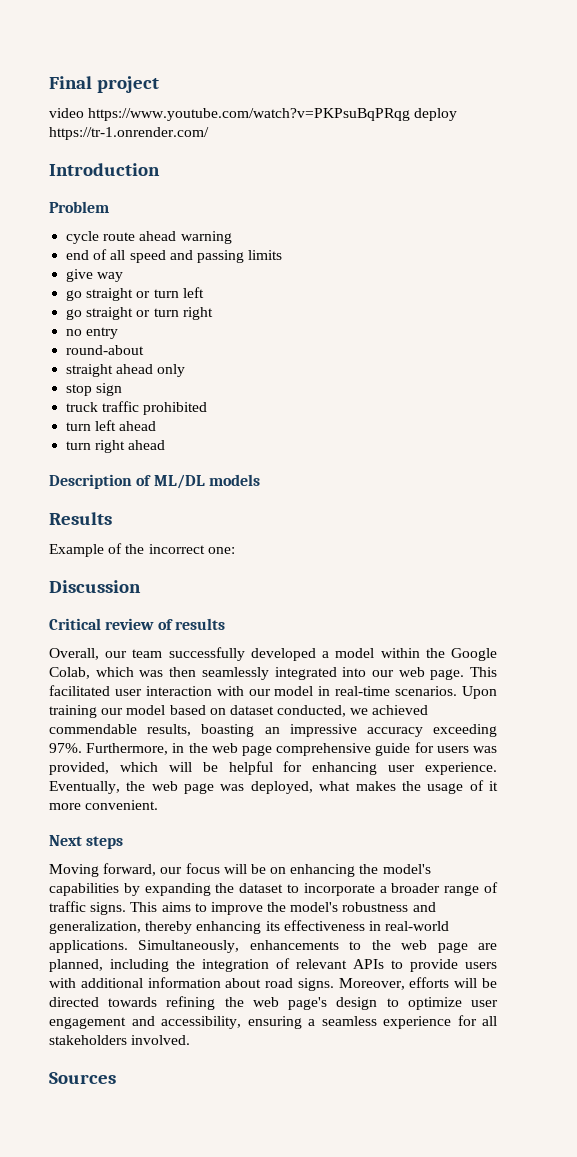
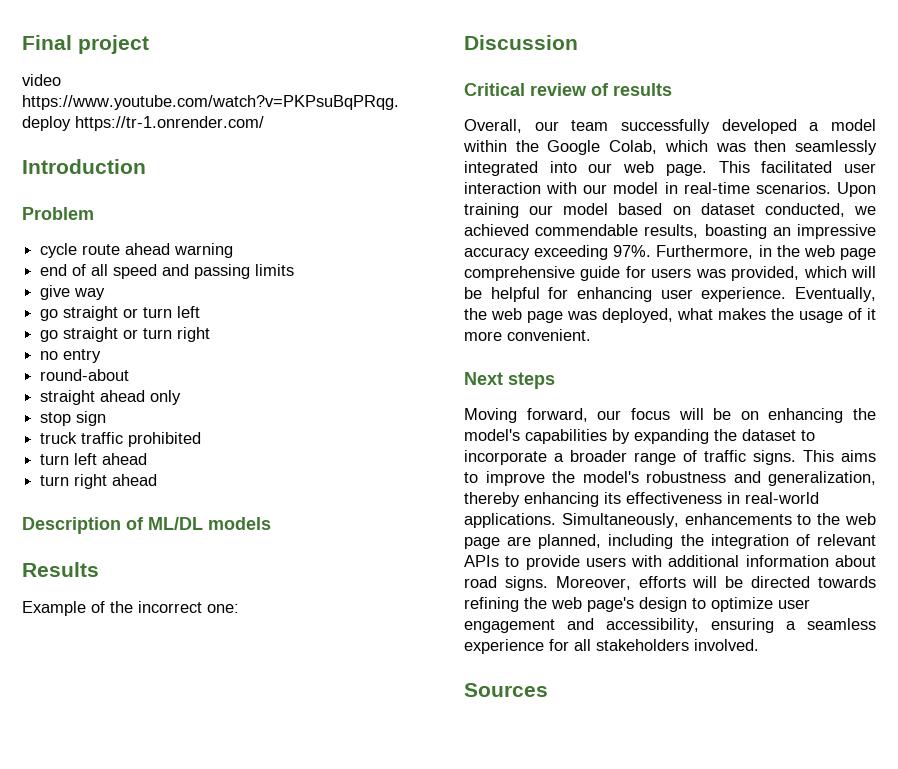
[88,108,411,121] https://www.youtube.com/watch?v=PKPsuBqPRqg -> [22,95,399,110] https://www.youtube.com/watch?v=PKPsuBqPRqg.

